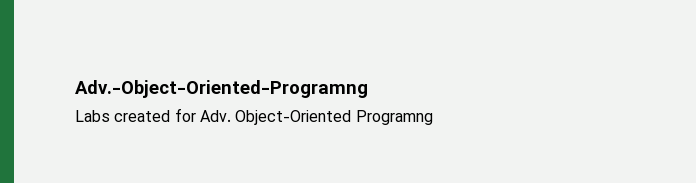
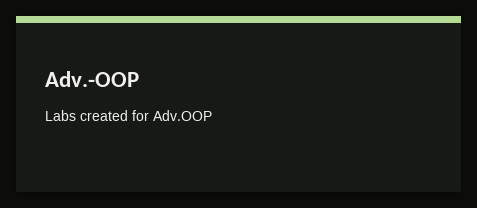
[75,80,368,98] Adv.-Object-Oriented-Programng -> [45,71,139,87] Adv.-OOP
[199,110,433,125] Adv. Object-Oriented Programng -> [153,110,212,121] Adv.OOP

